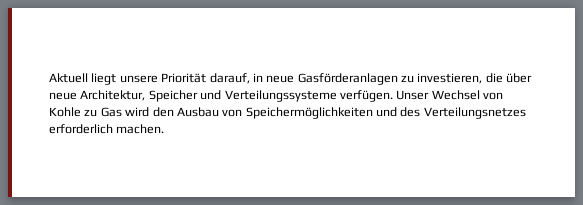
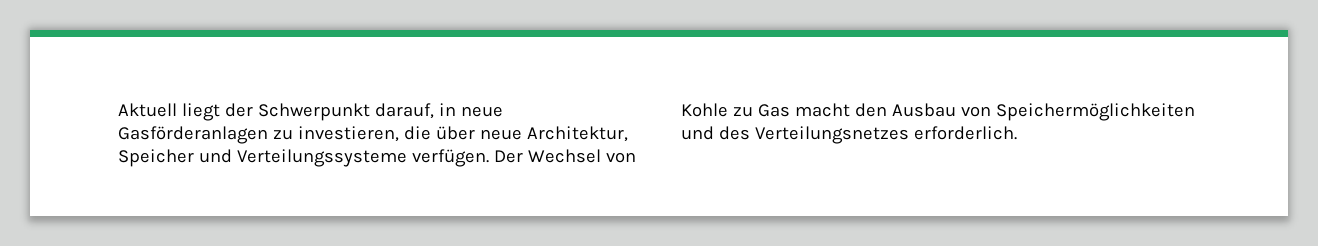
[119,73,207,83] unsere Priorität -> [224,103,370,121] der Schwerpunkt
[396,90,430,100] Unser -> [493,150,523,163] Der
[125,107,150,117] wird -> [794,103,850,117] macht
[49,124,165,134] erforderlich machen. -> [913,126,1017,140] erforderlich.

